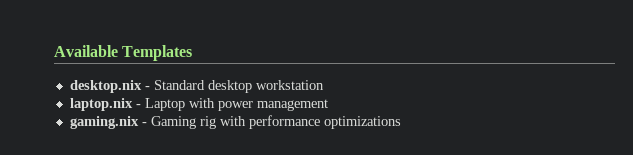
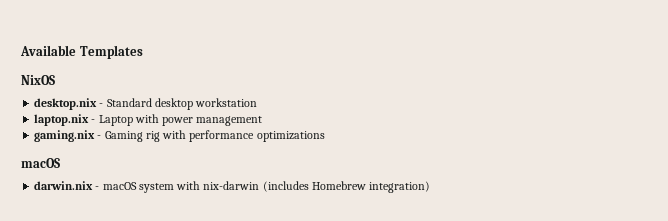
(193, 53) none -> [21,75,55,85] // NixOS
(401, 122) none -> [21,158,60,168] [34,181,431,193] // macOS // darwin.nix - macOS system with nix-darwin (includes Homebrew integration)

